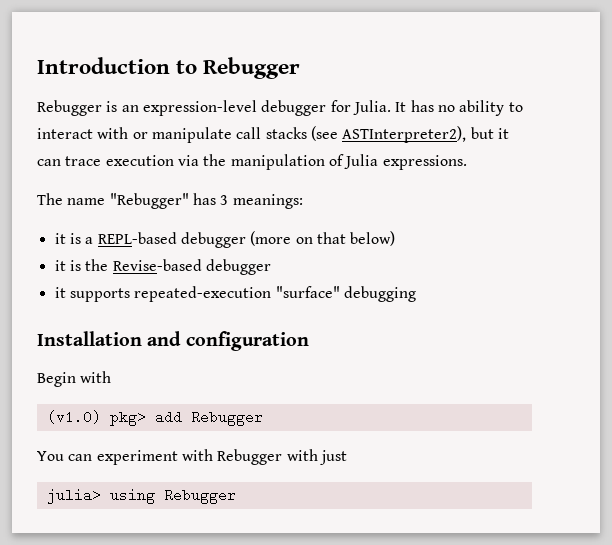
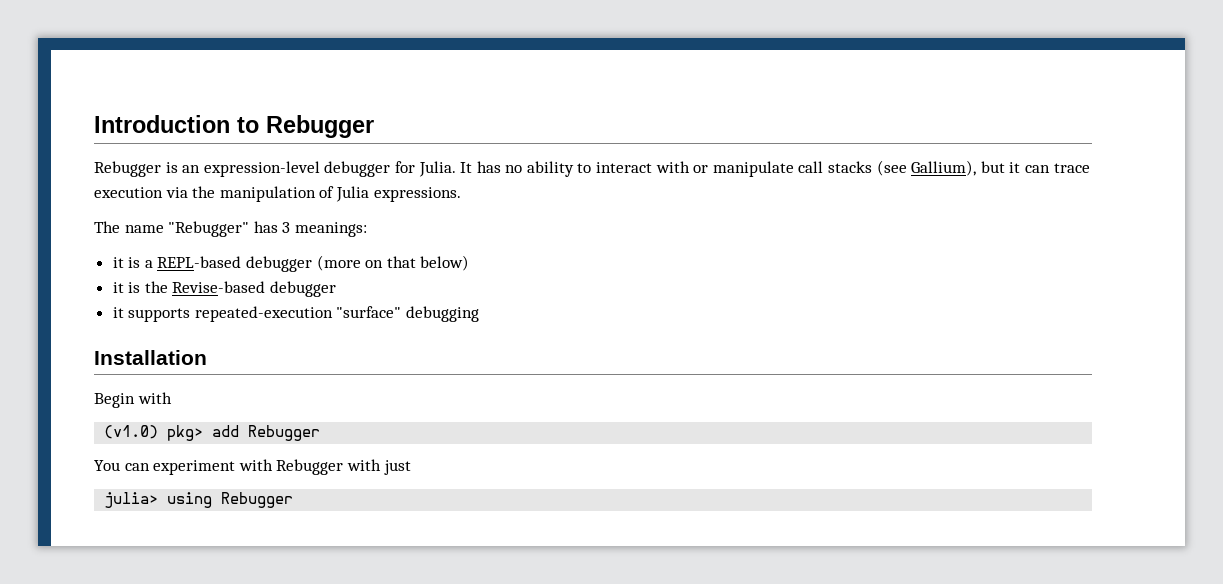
[342,126,467,143] ASTInterpreter2), -> [911,160,977,176] Gallium),
[147,331,309,351] and configuration -> (207, 357) none

